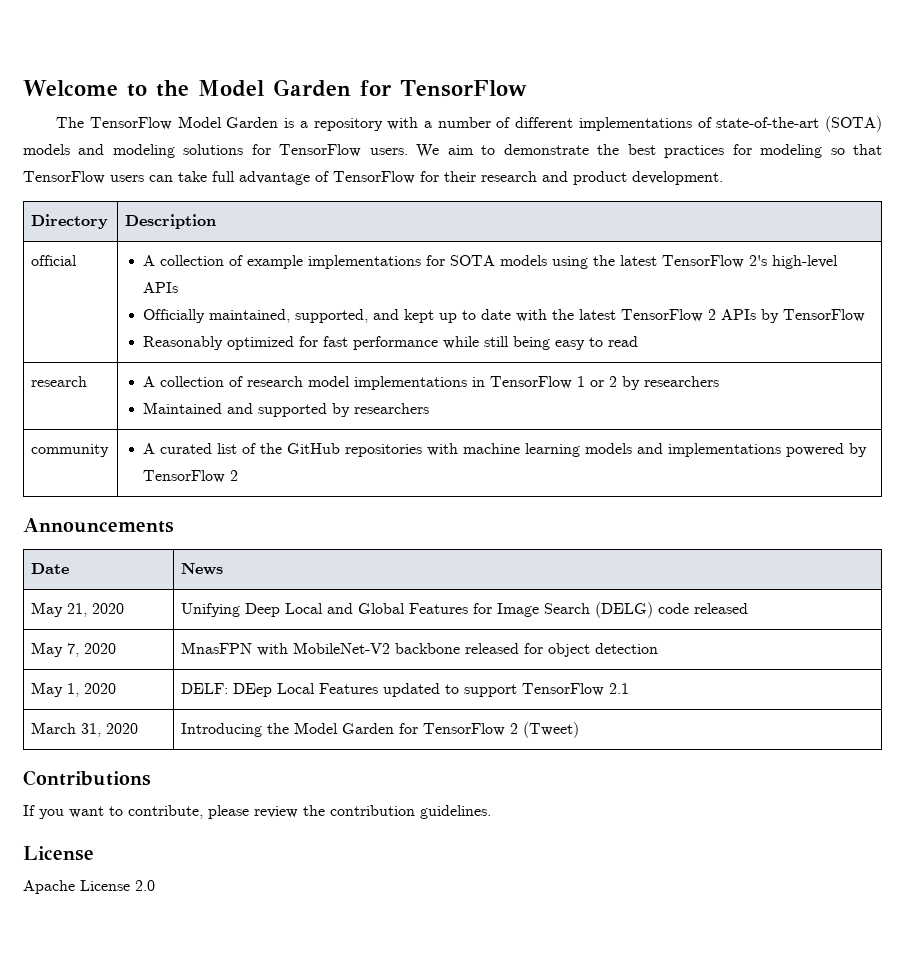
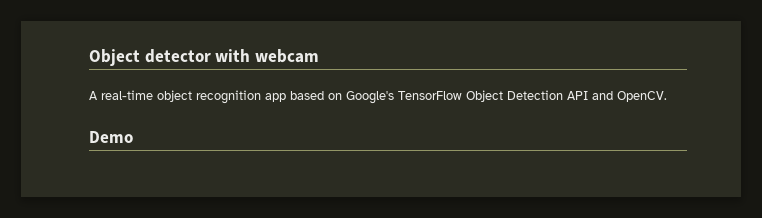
[23,79,527,97] [56,116,882,132] [23,144,883,158] [23,171,723,185] [31,214,109,229] [125,214,217,229] [31,255,78,266] [143,255,839,269] [143,282,179,293] [143,309,866,323] [143,336,639,350] [31,376,88,387] [143,376,720,390] [143,402,430,417] [31,444,110,457] [143,443,868,457] [143,470,239,483] [23,518,174,533] [31,563,70,574] [181,563,224,575] [31,602,125,617] [181,602,749,618] [31,642,117,657] [181,642,659,657] [31,682,117,697] [181,683,630,697] [31,722,139,737] [181,722,580,738] [23,770,151,786] [23,805,491,819] [23,846,94,861] [23,880,155,894] Welcome to the Model Garden for TensorFlow // The TensorFlow Model Garden is a repository with a number of different implementations of state-of-the-art (SOTA) models and modeling solutions for TensorFlow users. We aim to demonstrate the best practices for modeling so that TensorFlow users can take full advantage of TensorFlow for their research and product development. // Directory | Description // official | A collection of example implementations for SOTA models using the latest TensorFlow 2's high-level APIs // Officially maintained, supported, and kept up to date with the latest TensorFlow 2 APIs by TensorFlow // Reasonably optimized for fast performance while still being easy to read // research | A collection of research model implementations in TensorFlow 1 or 2 by researchers // Maintained and supported by researchers // community | A curated list of the GitHub repositories with machine learning models and implementations powered by TensorFlow 2 // Announcements // Date | News // May 21, 2020 | Unifying Deep Local and Global Features for Image Search (DELG) code released // May 7, 2020 | MnasFPN with MobileNet-V2 backbone released for object detection // May 1, 2020 | DELF: DEep Local Features updated to support TensorFlow 2.1 // March 31, 2020 | Introducing the Model Garden for TensorFlow 2 (Tweet) // Contributions // If you want to contribute, please review the contribution guidelines. // License // Apache License 2.0 -> [89,49,319,66] [89,90,667,104] [89,131,133,143] Object detector with webcam // A real-time object recognition app based on Google's TensorFlow Object Detection API and OpenCV. // Demo

